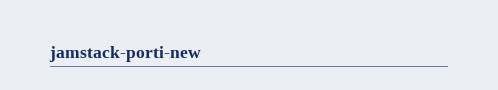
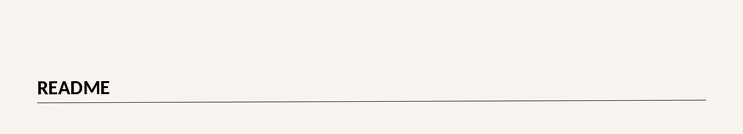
[49,46,201,62] jamstack-porti-new -> [37,81,111,95] README

